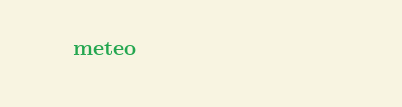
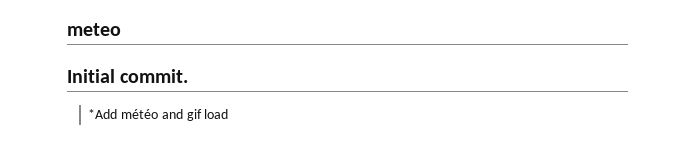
(136, 48) none -> [67,69,189,83] [88,109,229,121] // Initial commit. // *Add météo and gif load

